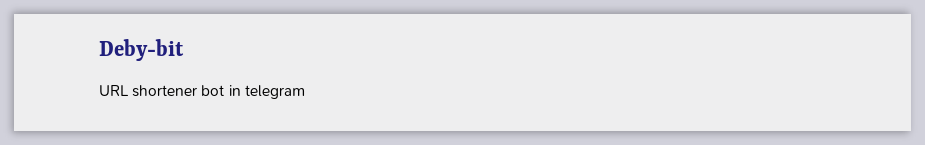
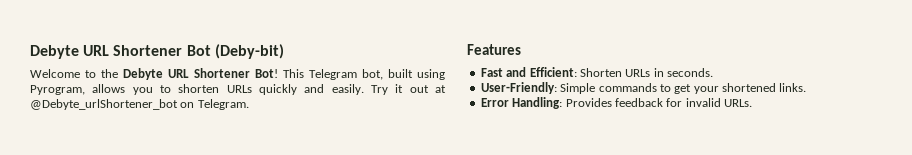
[99,39,184,61] [99,85,305,99] Deby-bit // URL shortener bot in telegram -> [30,44,284,59] [30,68,445,80] [30,84,446,95] [30,99,249,110] [467,44,521,55] [480,67,713,77] [480,82,807,94] [480,97,752,109] Debyte URL Shortener Bot (Deby-bit) // Welcome to the Debyte URL Shortener Bot! This Telegram bot, built using Pyrogram, allows you to shorten URLs quickly and easily. Try it out at @Debyte_urlShortener_bot on Telegram. // Features // Fast and Efficient: Shorten URLs in seconds. // User-Friendly: Simple commands to get your shortened links. // Error Handling: Provides feedback for invalid URLs.

